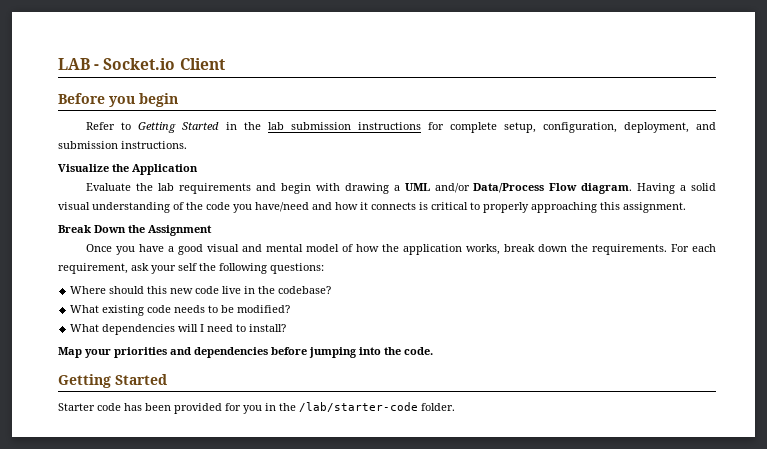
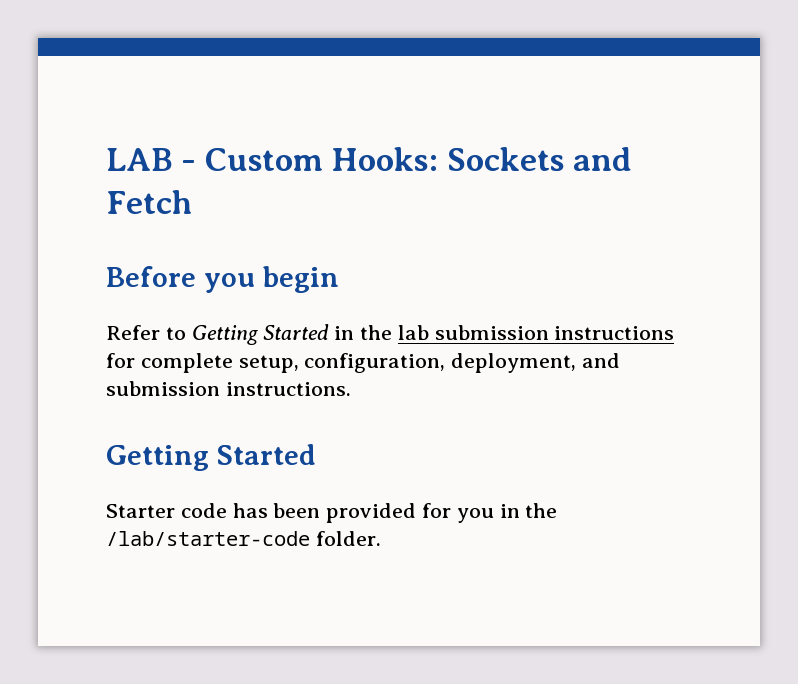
[103,58,225,70] Socket.io Client -> [205,147,633,171] [106,190,192,214] Custom Hooks: Sockets and Fetch
[58,164,198,175] [86,183,717,194] [58,202,686,213] [58,225,212,236] [86,244,716,255] [58,263,324,274] [70,286,332,294] [70,305,291,316] [70,324,287,335] [58,347,433,358] // Visualize the Application // Evaluate the lab requirements and begin with drawing a UML and/or Data/Process Flow diagram. Having a solid visual understanding of the code you have/need and how it connects is critical to properly approaching this assignment. // Break Down the Assignment // Once you have a good visual and mental model of how the application works, break down the requirements. For each requirement, ask your self the following questions: // Where should this new code live in the codebase? // What existing code needs to be modified? // What dependencies will I need to install? // Map your priorities and dependencies before jumping into the code. -> (351, 389) none

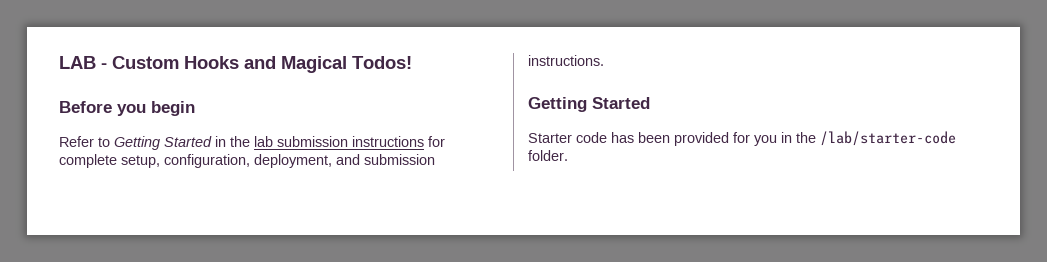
[332,147,633,171] [106,190,192,214] Hooks: Sockets and Fetch -> [184,56,412,73] Hooks and Magical Todos!

